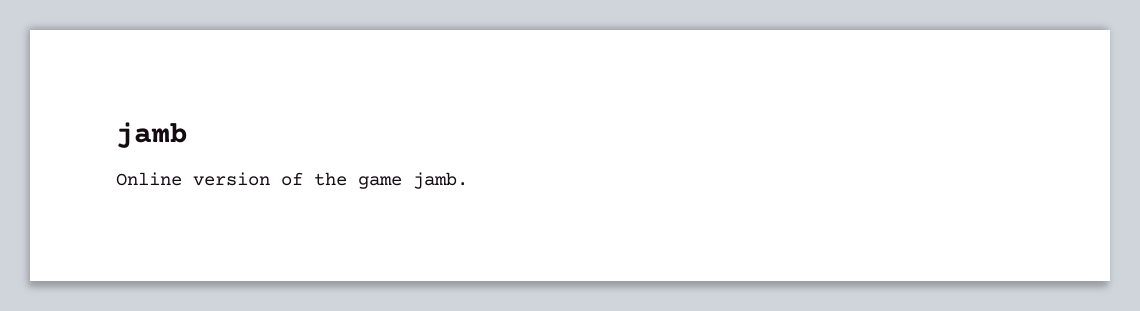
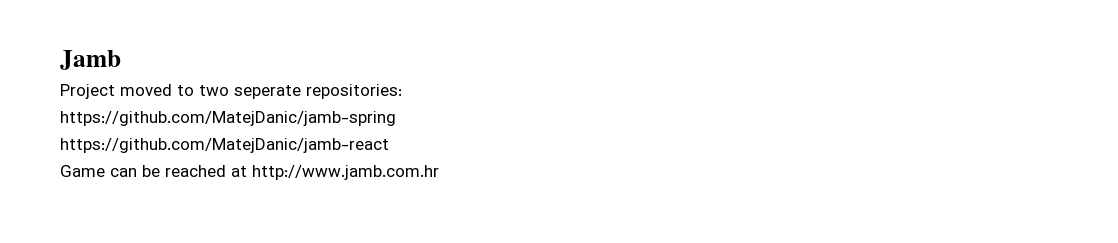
[116,122,188,148] [116,172,468,189] jamb // Online version of the game jamb. -> [60,50,121,70] [60,84,402,99] [60,111,396,126] [60,138,389,153] [60,165,439,180] Jamb // Project moved to two seperate repositories: // https://github.com/MatejDanic/jamb-spring // https://github.com/MatejDanic/jamb-react // Game can be reached at http://www.jamb.com.hr

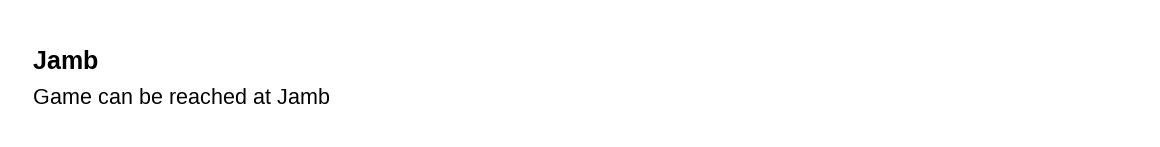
[60,50,121,70] [60,84,402,99] [60,111,396,126] [60,138,389,153] Jamb // Project moved to two seperate repositories: // https://github.com/MatejDanic/jamb-spring // https://github.com/MatejDanic/jamb-react -> [33,50,98,69] Jamb
[252,165,439,180] http://www.jamb.com.hr -> [277,88,330,104] Jamb

